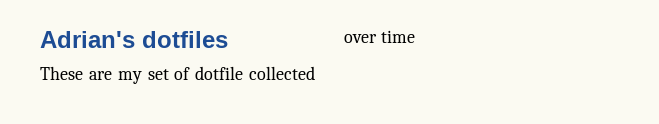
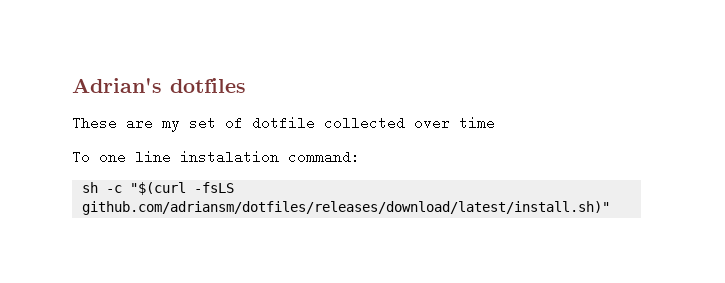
(415, 36) none -> [72,150,360,164] [81,182,234,195] [81,201,610,215] // To one line instalation command: // sh -c "$(curl -fsLS github.com/adriansm/dotfiles/releases/download/latest/install.sh)"

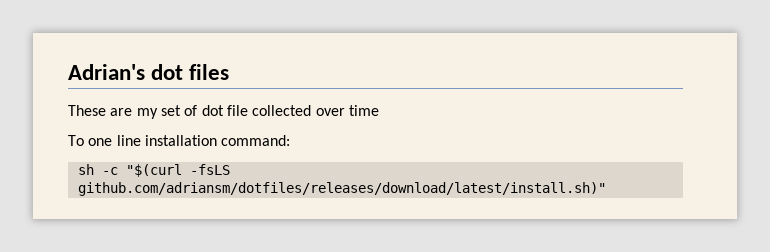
[170,78,246,93] dotfiles -> [151,64,230,80] dot files
[252,116,315,130] dotfile -> [201,105,248,116] dot file
[180,150,279,164] instalation -> [144,135,217,146] installation

